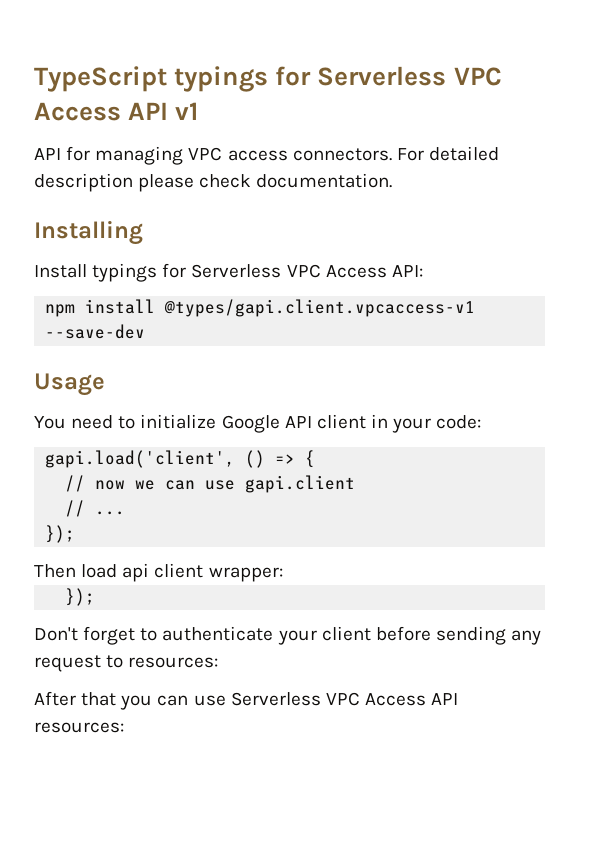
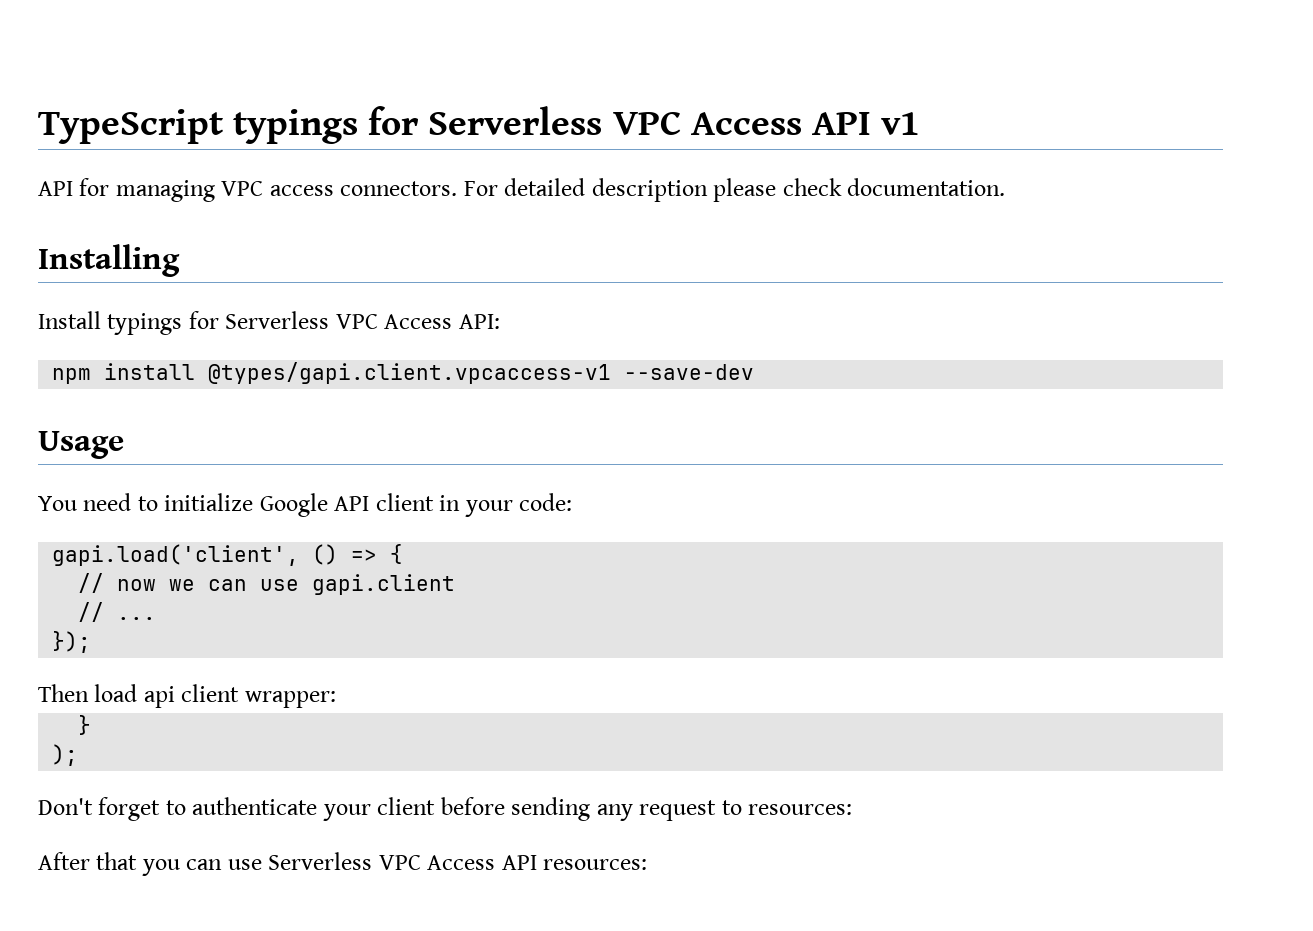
[65,588,96,606] }); -> [78,715,92,735] [52,744,79,766] } // );

